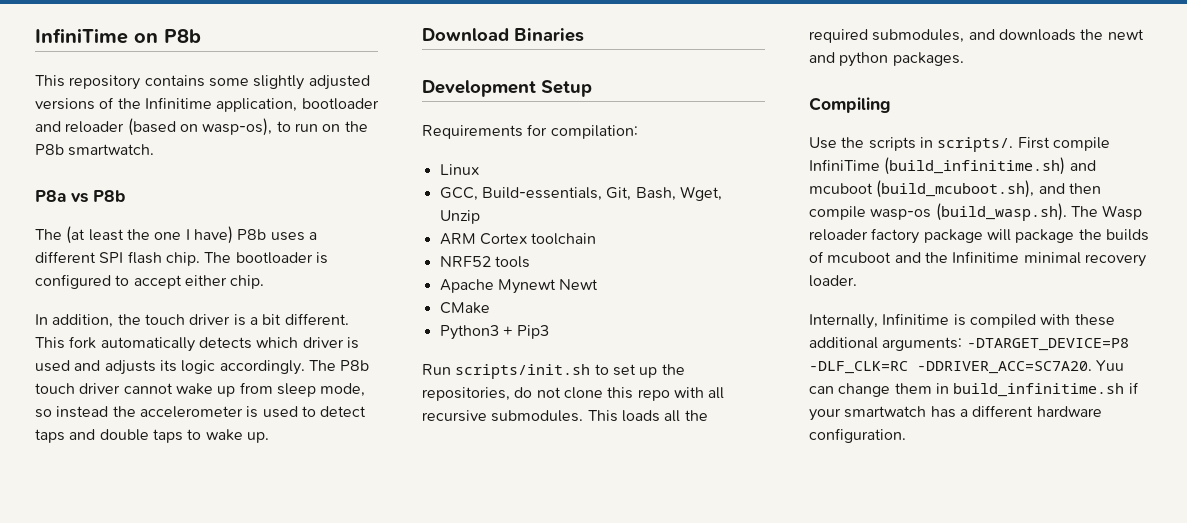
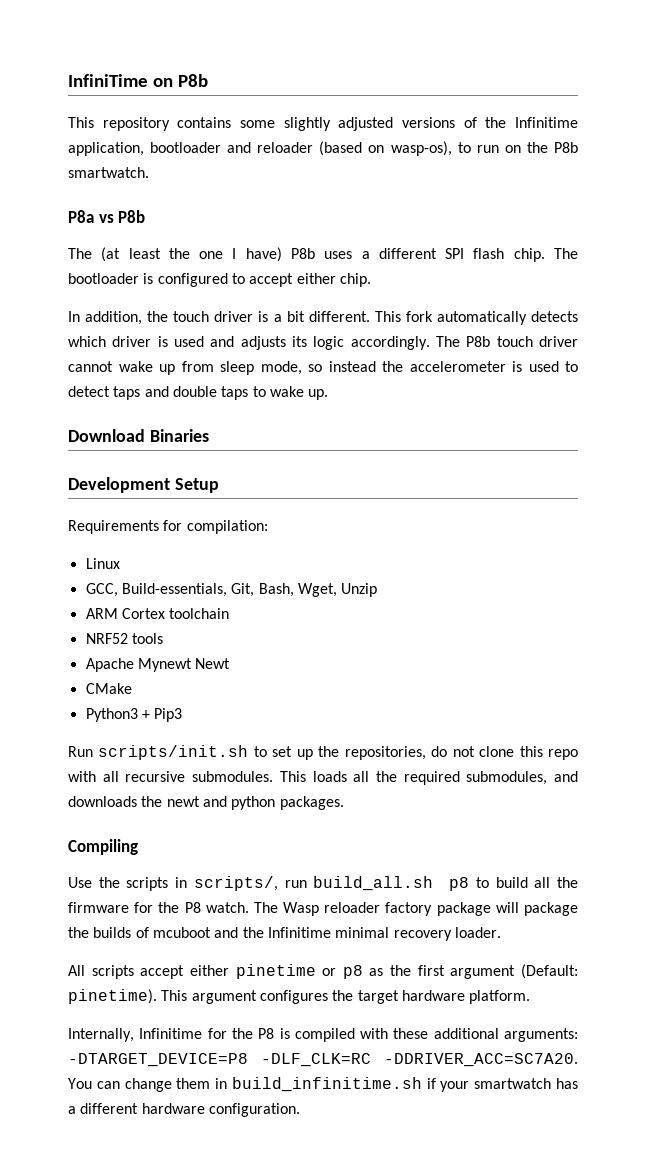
[937,137,1110,152] [809,157,1096,175] [809,180,1101,198] [809,203,1067,221] scripts/. First compile InfiniTime (build_infinitime.sh) and mcuboot (build_mcuboot.sh), and then compile wasp-os (build_wasp.sh). -> [193,876,578,891] [68,902,249,913] scripts/, run build_all.sh p8 to build all the firmware for the P8 watch.
(857, 281) none -> [68,964,578,979] [68,989,531,1004] // All scripts accept either pinetime or p8 as the first argument (Default: pinetime). This argument configures the target hardware platform.
(950, 319) none -> [207,1028,275,1039] for the P8
[1096,360,1125,371] Yuu -> [68,1078,92,1089] You

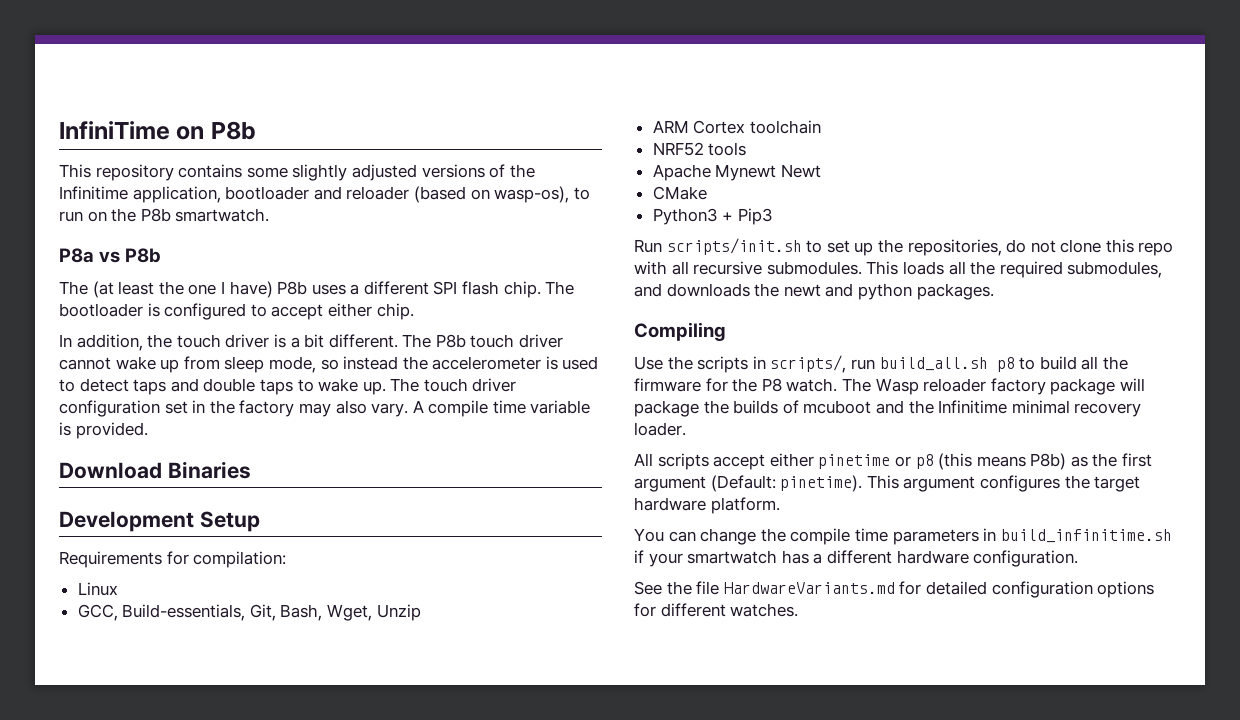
[374,311,578,325] [68,336,430,350] This fork automatically detects which driver is used and adjusts its logic accordingly. -> (398, 341) none
(329, 394) none -> [390,378,517,392] [59,400,591,417] [59,422,148,439] The touch driver configuration set in the factory may also vary. A compile time variable is provided.
(363, 972) none -> [938,453,1067,470] (this means P8b)
[68,1028,579,1042] [68,1053,578,1067] [68,1078,211,1092] Internally, Infinitime for the P8 is compiled with these additional arguments: -DTARGET_DEVICE=P8 -DLF_CLK=RC -DDRIVER_ACC=SC7A20. You can change them -> [634,528,979,545] You can change the compile time parameters
(300, 1110) none -> [634,581,1155,598] [634,603,799,617] // See the file HardwareVariants.md for detailed configuration options for different watches.

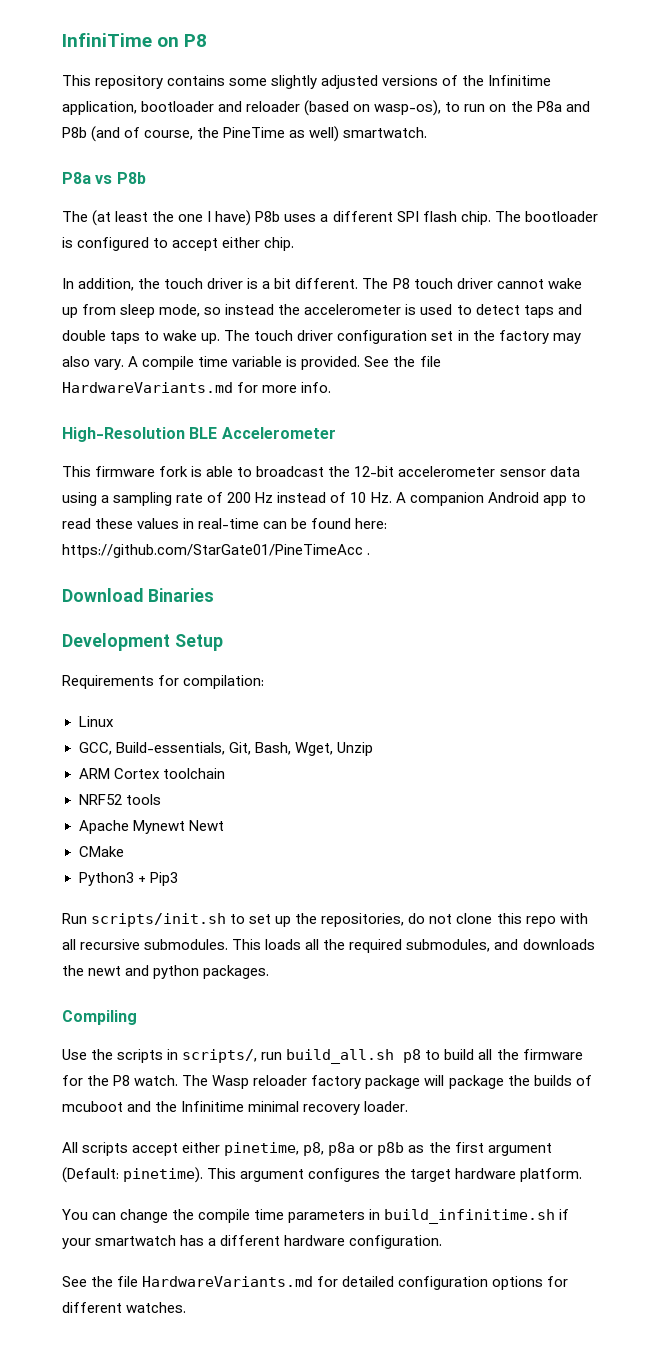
[210,121,256,140] P8b -> [184,34,208,47] P8
[140,208,171,222] P8b -> [536,101,590,112] [62,126,340,142] P8a and P8b (and of course, the PineTime as well)
[435,334,466,348] P8b -> [392,278,410,289] P8
(148, 430) none -> [364,356,441,367] [62,382,332,393] [62,427,336,442] [62,466,580,477] [62,492,586,506] [62,518,388,529] [62,544,371,558] See the file HardwareVariants.md for more info. // High-Resolution BLE Accelerometer // This firmware fork is able to broadcast the 12-bit accelerometer sensor data using a sampling rate of 200 Hz instead of 10 Hz. A companion Android app to read these values in real-time can be found here: https://github.com/StarGate01/PineTimeAcc .
[818,453,1067,470] pinetime or p8 (this means P8b) -> [224,1142,405,1156] pinetime, p8, p8a or p8b

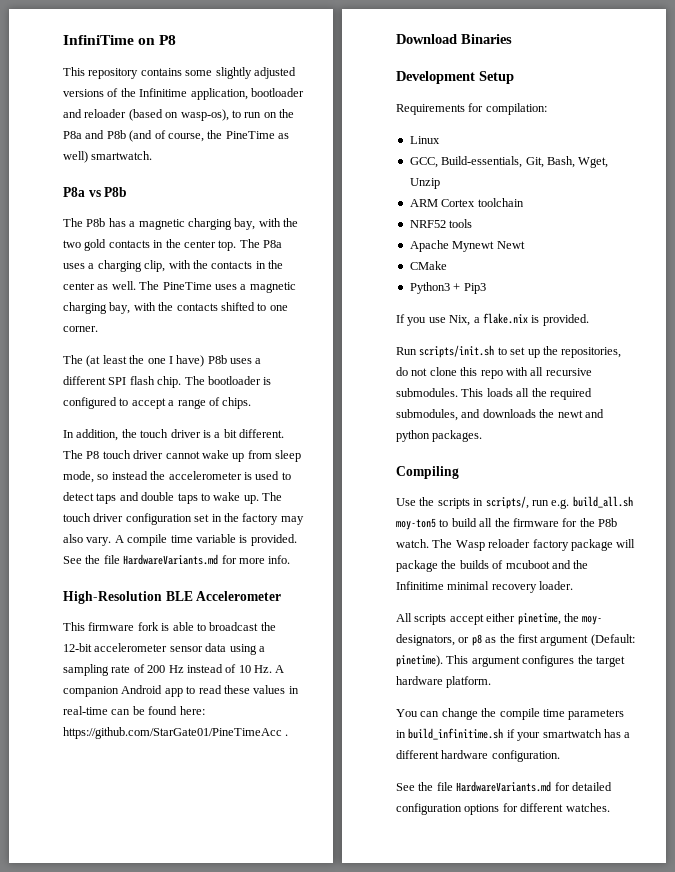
(146, 178) none -> [63,218,298,230] [63,239,282,251] [63,260,283,272] [63,281,296,293] [63,302,288,314] [63,326,98,332] // The P8b has a magnetic charging bay, with the two gold contacts in the center top. The P8a uses a charging clip, with the contacts in the center as well. The PineTime uses a magnetic charging bay, with the contacts shifted to one corner.
[222,237,295,251] either chip. -> [168,397,252,409] a range of chips.
(178, 879) none -> [396,313,589,326] // If you use Nix, a flake.nix is provided.
[286,1049,422,1064] build_all.sh p8 -> [551,496,633,509] [396,518,436,530] e.g. build_all.sh moy-ton5
[113,1075,131,1086] P8 -> [598,518,617,527] P8b
[303,1142,405,1156] p8, p8a or p8b -> [563,613,603,625] [396,634,482,646] the moy- designators, or p8

